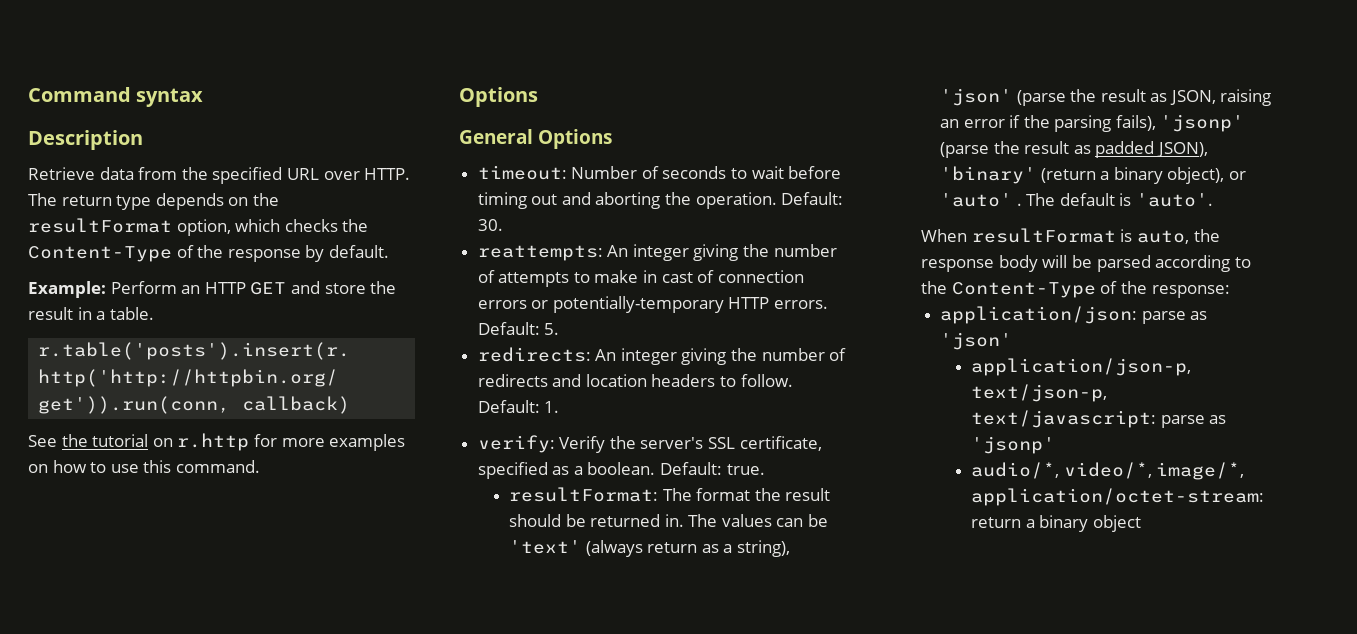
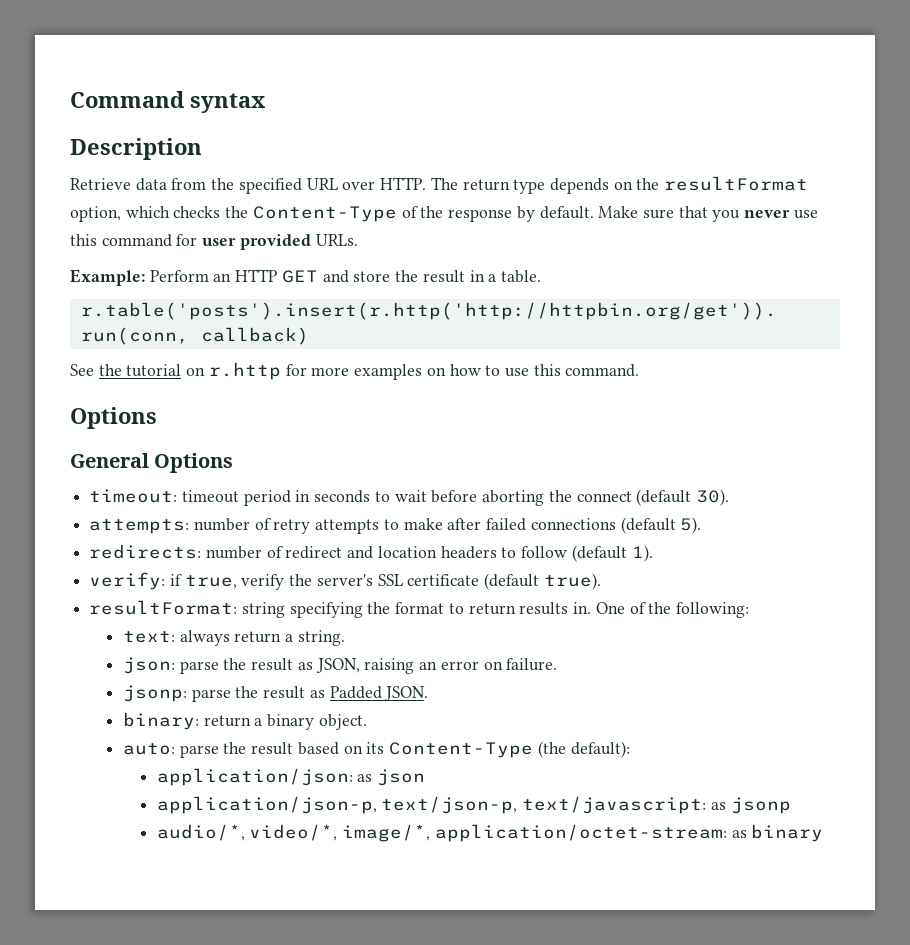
(389, 251) none -> [598,206,818,222] [70,234,358,250] Make sure that you never use this command for user provided URLs.
[571,166,659,179] Number of -> [181,490,311,506] timeout period in
[477,192,844,209] [477,219,503,231] [477,244,837,261] [477,270,495,283] timing out and aborting the operation. Default: 30. // reattempts: An integer giving the number of -> [482,489,729,506] [89,518,311,534] aborting the connect (default 30). // attempts: number of retry
[643,270,804,283] [477,296,829,313] [477,322,560,335] [477,347,847,365] [477,374,548,387] in cast of connection errors or potentially-temporary HTTP errors. Default: 5. // redirects: An integer giving the number of redirects -> [447,517,702,534] [89,544,343,559] after failed connections (default 5). // redirects: number of redirect
[740,374,793,387] [477,400,560,413] [477,435,822,453] [477,462,765,479] [508,487,831,502] [508,514,829,527] [508,540,790,557] [939,88,1066,106] follow. Default: 1. // verify: Verify the server's SSL certificate, specified as a boolean. Default: true. // resultFormat: The format the result should be returned in. The values can be 'text' (always return as a string), 'json' (parse -> [521,545,653,562] [89,572,601,590] [89,600,749,618] [122,630,345,646] [122,657,219,674] follow (default 1). // verify: if true, verify the server's SSL certificate (default true). // resultFormat: string specifying the format to return results in. One of the following: // text: always return a string. // json: parse
[1009,114,1245,132] [939,141,1208,158] [939,166,1246,184] [939,193,1213,207] [921,228,1220,244] [921,255,1251,272] [921,281,1230,298] [939,306,1208,324] [939,332,1012,350] if the parsing fails), 'jsonp' (parse the result as padded JSON), 'binary' (return a binary object), or 'auto' . The default is 'auto'. // When resultFormat is auto, the response body will be parsed according to the Content-Type of the response: // application/json: parse as 'json' -> [483,658,558,671] [122,685,429,702] [122,712,367,730] [122,741,630,758] [156,768,426,786] on failure. // jsonp: parse the result as Padded JSON. // binary: return a binary object. // auto: parse the result based on its Content-Type (the default): // application/json: as json
[1160,415,1227,428] [971,436,1056,454] parse as 'jsonp' -> [710,797,791,814] as jsonp
[971,515,1141,532] return a binary object -> [731,824,824,842] as binary

